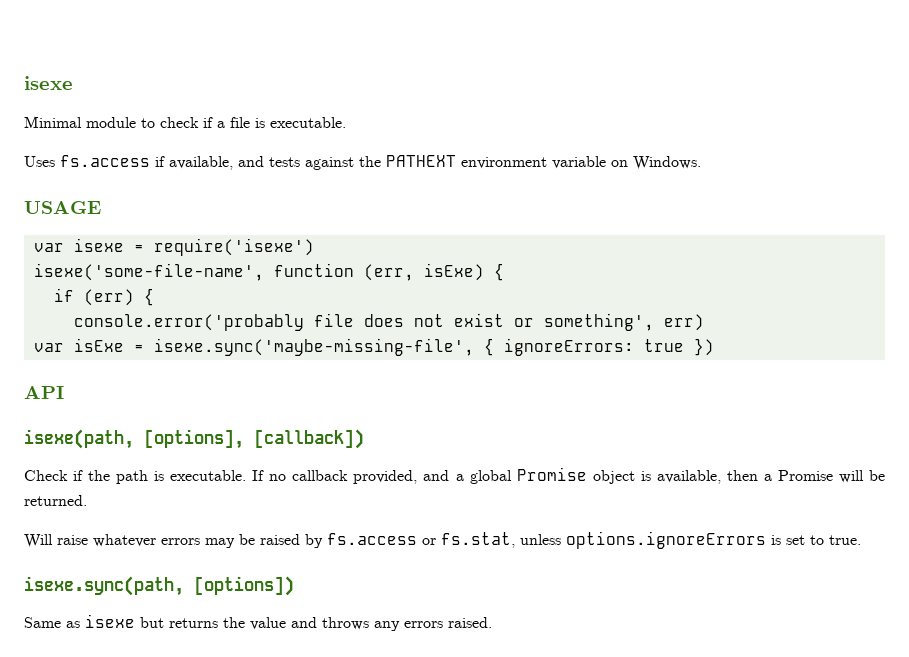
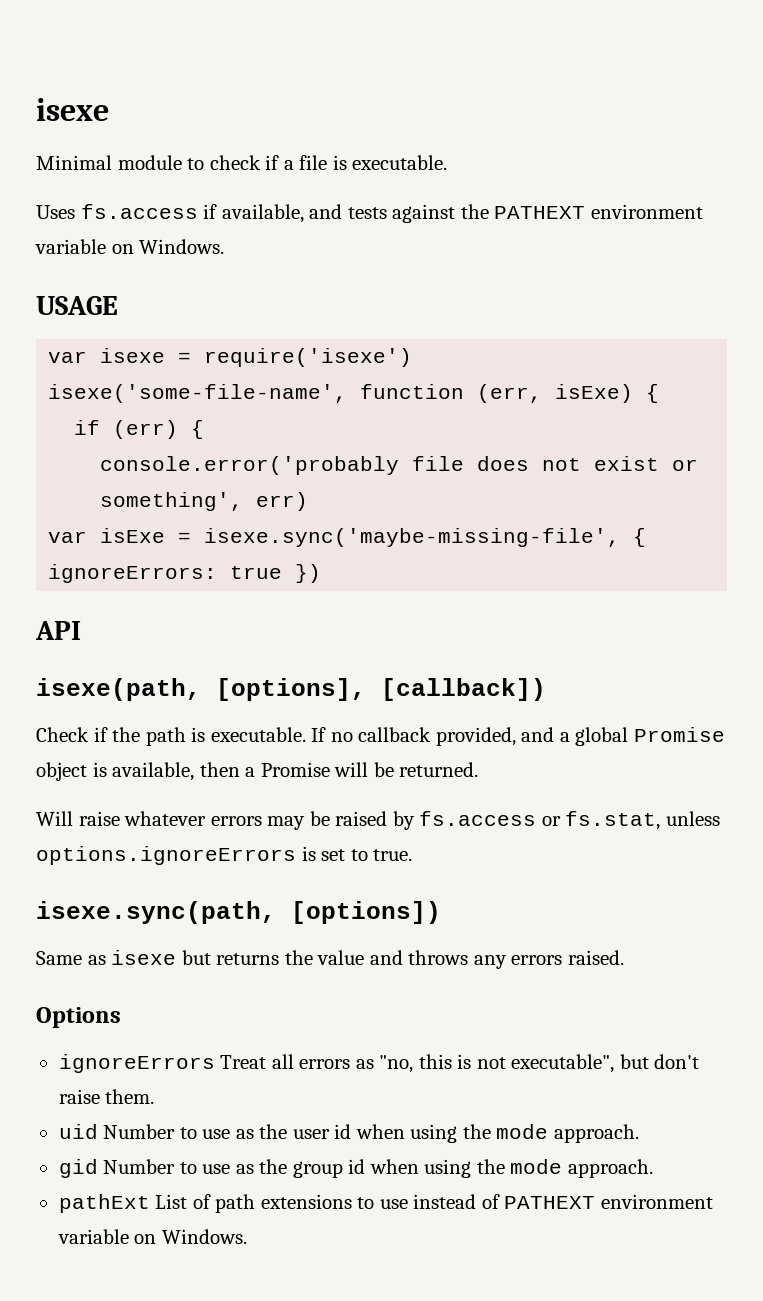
(492, 622) none -> [36,1007,121,1028] [58,1054,700,1073] [58,1089,155,1104] [58,1124,639,1143] [58,1159,653,1178] [58,1194,713,1213] [57,1229,247,1244] // Options // ignoreErrors Treat all errors as "no, this is not executable", but don't raise them. // uid Number to use as the user id when using the mode approach. // gid Number to use as the group id when using the mode approach. // pathExt List of path extensions to use instead of PATHEXT environment variable on Windows.

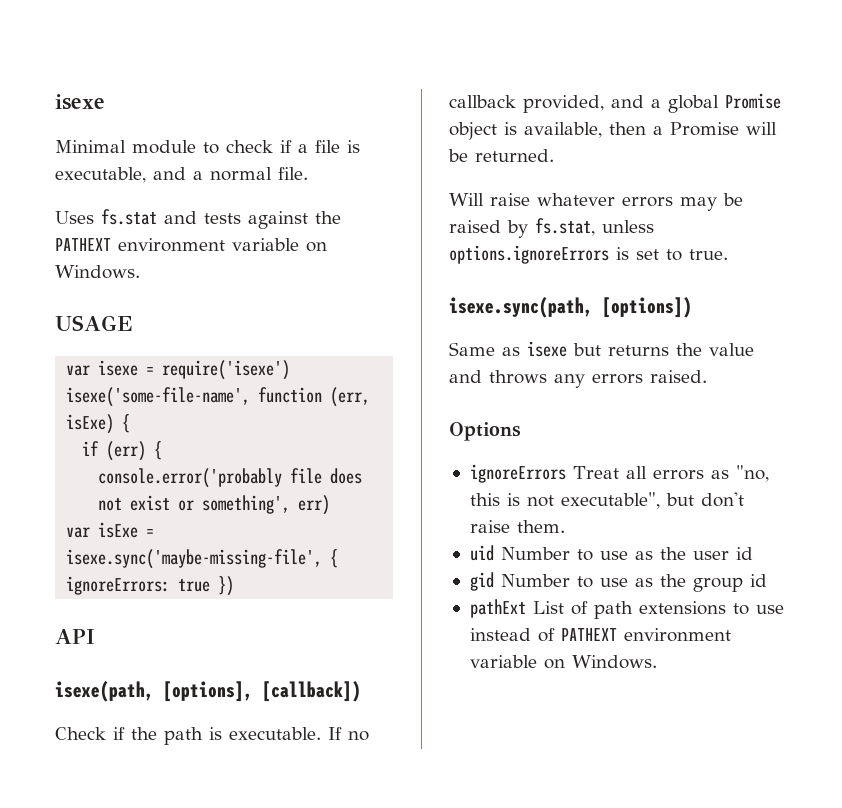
[352,155,448,170] [36,204,304,223] executable. // Uses fs.access if available, -> [55,167,308,183] [55,209,157,225] executable, and a normal file. // Uses fs.stat
[419,811,561,826] fs.access or -> (528, 229) none
[355,1124,639,1143] when using the mode approach. -> (753, 553) none
[369,1159,653,1178] when using the mode approach. -> (767, 580) none

